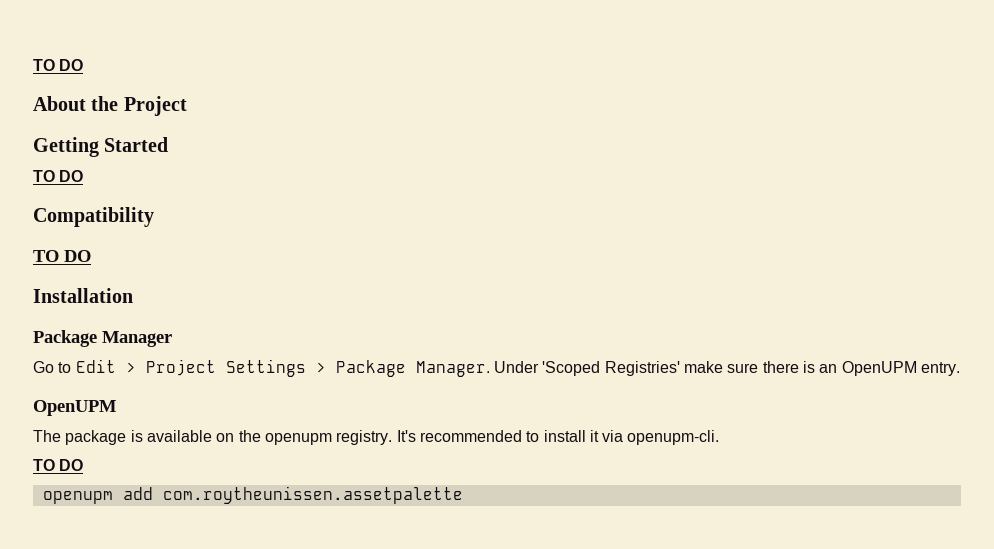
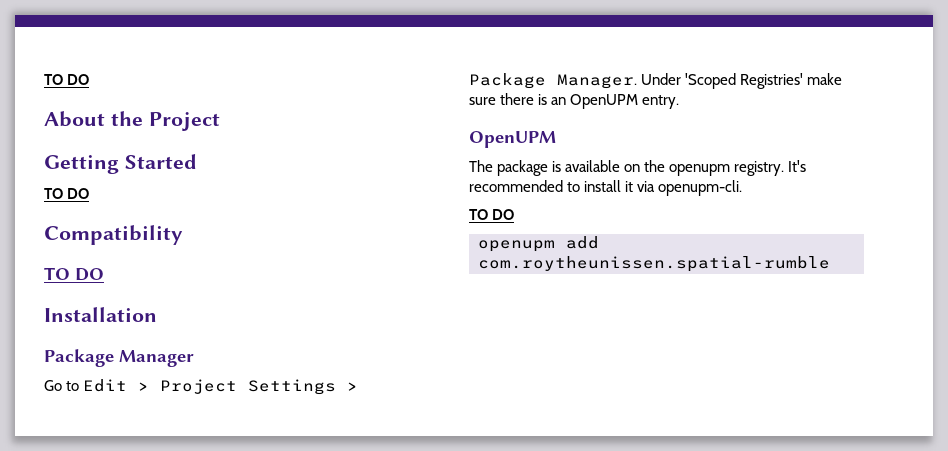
[162,486,463,504] com.roytheunissen.assetpalette -> [478,256,830,272] com.roytheunissen.spatial-rumble

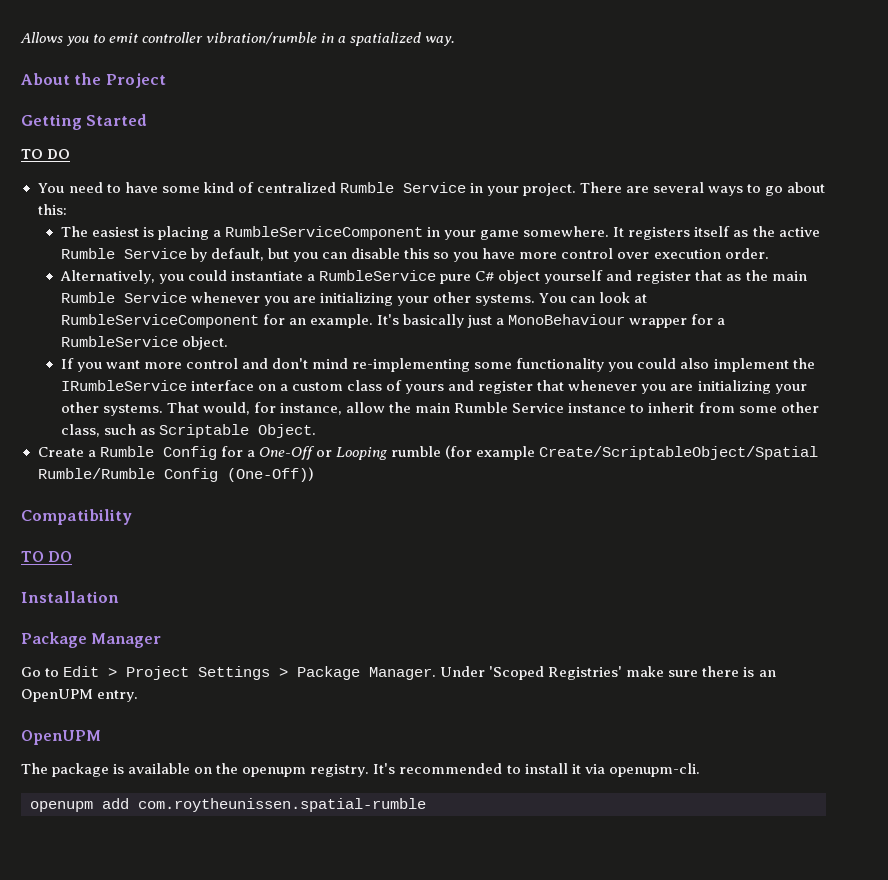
[44,74,90,85] TO DO -> [20,32,456,46] Allows you to emit controller vibration/rumble in a spatialized way.
(90, 193) none -> [37,182,826,196] [37,204,67,215] [60,226,820,240] [60,248,769,262] [59,270,807,284] [60,292,648,306] [60,314,726,328] [60,336,228,350] [60,358,815,372] [60,380,807,394] [60,402,819,416] [60,424,316,438] [37,445,819,460] [37,467,314,482] // You need to have some kind of centralized Rumble Service in your project. There are several ways to go about this: // The easiest is placing a RumbleServiceComponent in your game somewhere. It registers itself as the active Rumble Service by default, but you can disable this so you have more control over execution order. // Alternatively, you could instantiate a RumbleService pure C# object yourself and register that as the main Rumble Service whenever you are initializing your other systems. You can look at RumbleServiceComponent for an example. It's basically just a MonoBehaviour wrapper for a RumbleService object. // If you want more control and don't mind re-implementing some functionality you could also implement the IRumbleService interface on a custom class of yours and register that whenever you are initializing your other systems. That would, for instance, allow the main Rumble Service instance to inherit from some other class, such as Scriptable Object. // Create a Rumble Config for a One-Off or Looping rumble (for example Create/ScriptableObject/Spatial Rumble/Rumble Config (One-Off))
[469,209,515,220] // TO DO -> (700, 770) none

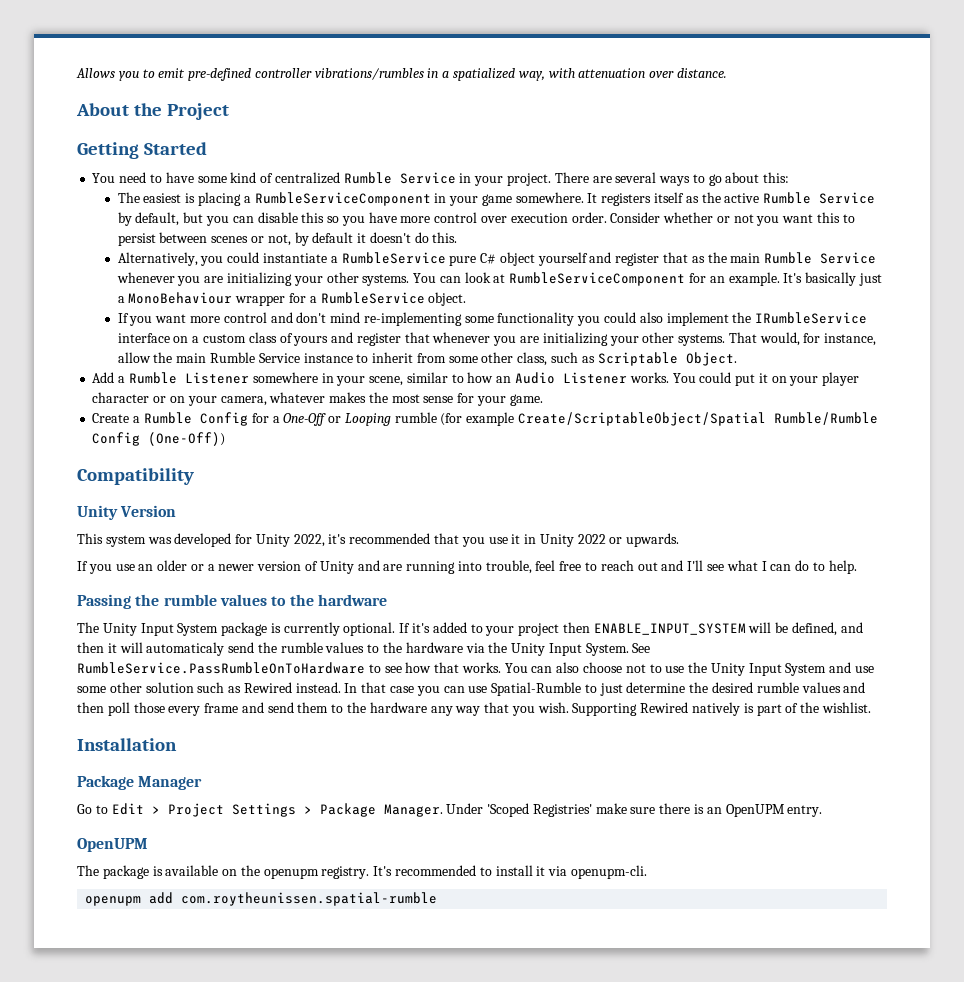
[142,32,456,46] controller vibration/rumble in a spatialized way. -> [188,68,727,81] pre-defined controller vibrations/rumbles in a spatialized way, with attenuation over distance.
[21,149,71,159] // TO DO -> (208, 148) none
(769, 253) none -> [610,212,855,226] [117,232,458,246] Consider whether or not you want this to persist between scenes or not, by default it doesn't do this.
(316, 431) none -> [92,372,860,386] [92,392,543,406] // Add a Rumble Listener somewhere in your scene, similar to how an Audio Listener works. You could put it on your player character or on your camera, whatever makes the most sense for your game.
[21,551,73,562] TO DO -> [77,505,177,520] [77,533,680,547] [77,560,857,574] [77,594,387,609] [77,622,863,636] [77,642,651,656] [77,662,875,676] [77,682,866,696] [77,702,871,716] Unity Version // This system was developed for Unity 2022, it's recommended that you use it in Unity 2022 or upwards. // If you use an older or a newer version of Unity and are running into trouble, feel free to reach out and I'll see what I can do to help. // Passing the rumble values to the hardware // The Unity Input System package is currently optional. If it's added to your project then ENABLE_INPUT_SYSTEM will be defined, and then it will automaticaly send the rumble values to the hardware via the Unity Input System. See RumbleService.PassRumbleOnToHardware to see how that works. You can also choose not to use the Unity Input System and use some other solution such as Rewired instead. In that case you can use Spatial-Rumble to just determine the desired rumble values and then poll those every frame and send them to the hardware any way that you wish. Supporting Rewired natively is part of the wishlist.

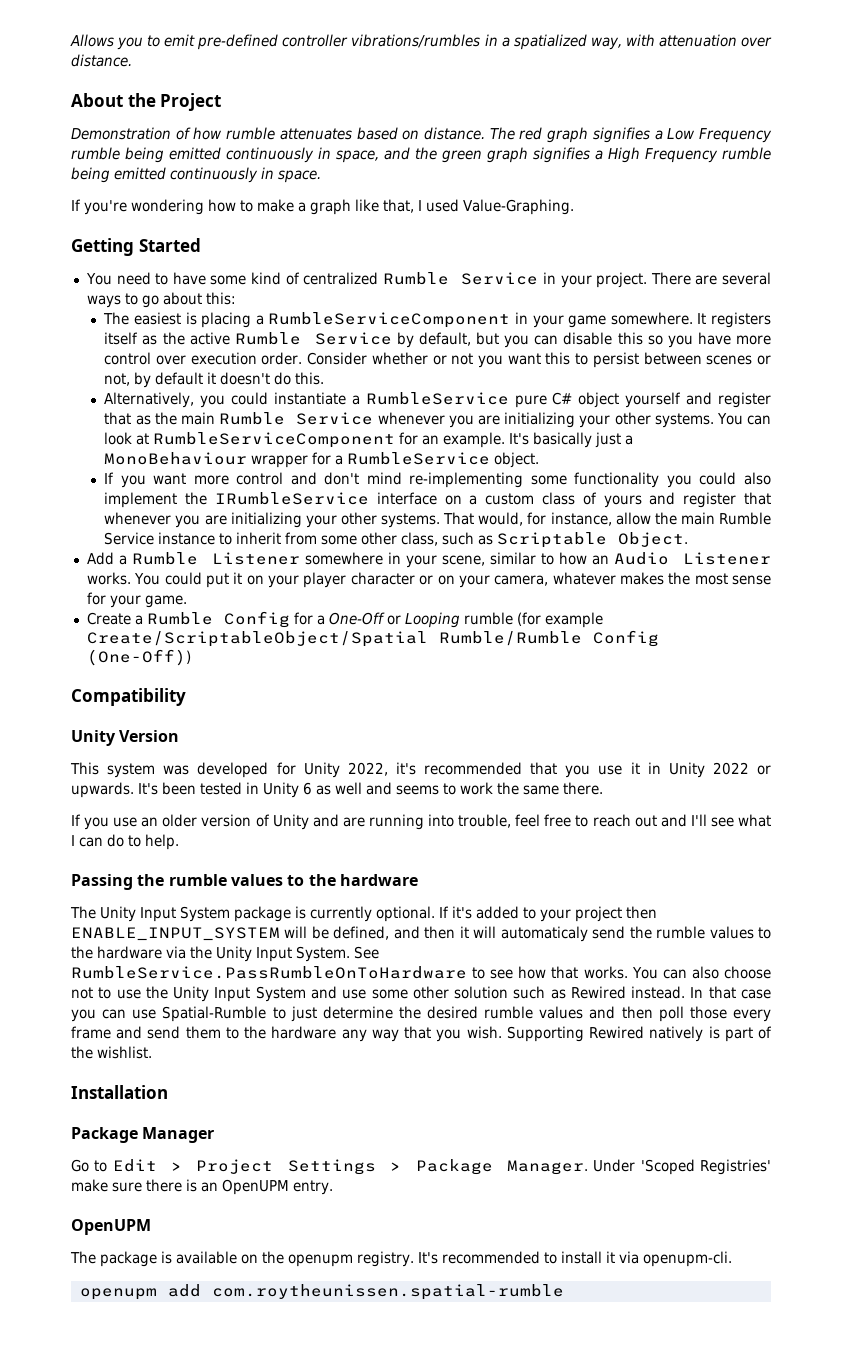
(230, 111) none -> [71,127,772,143] [71,147,771,163] [71,167,321,183] [71,199,574,215] // Demonstration of how rumble attenuates based on distance. The red graph signifies a Low Frequency rumble being emitted continuously in space, and the green graph signifies a High Frequency rumble being emitted continuously in space. // If you're wondering how to make a graph like that, I used Value-Graphing.
(680, 540) none -> [138,782,603,798] It's been tested in Unity 6 as well and seems to work the same there.
[190,564,255,571] or a newer -> (198, 820) none

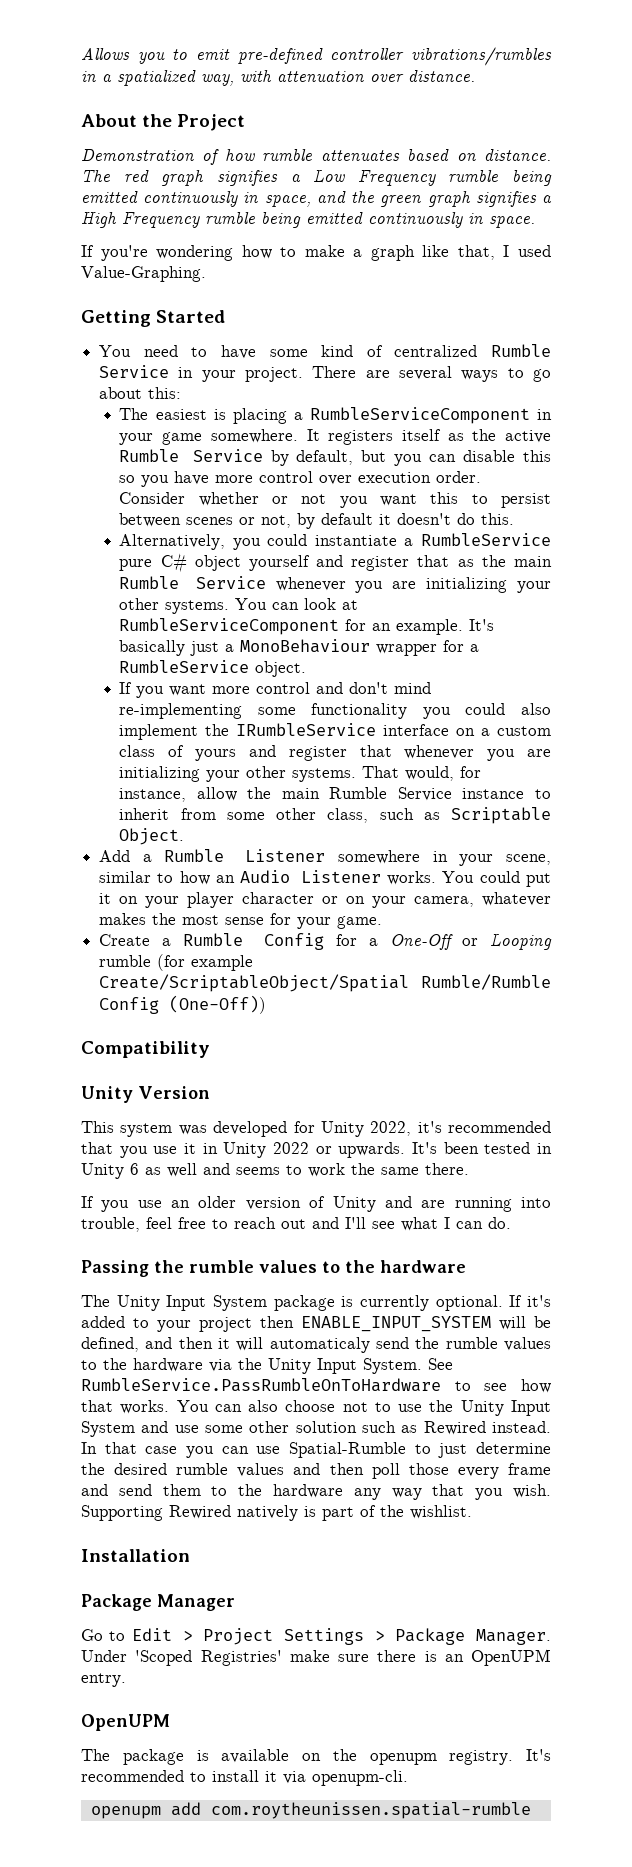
[107,834,179,850] do to help. -> [488,1217,511,1229] do.

